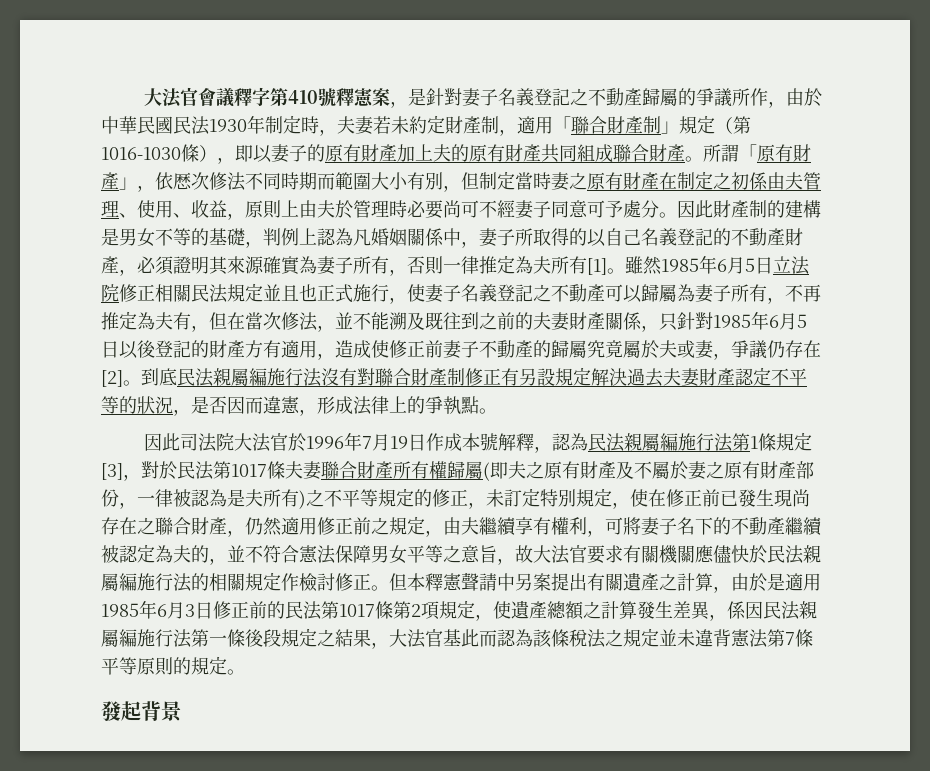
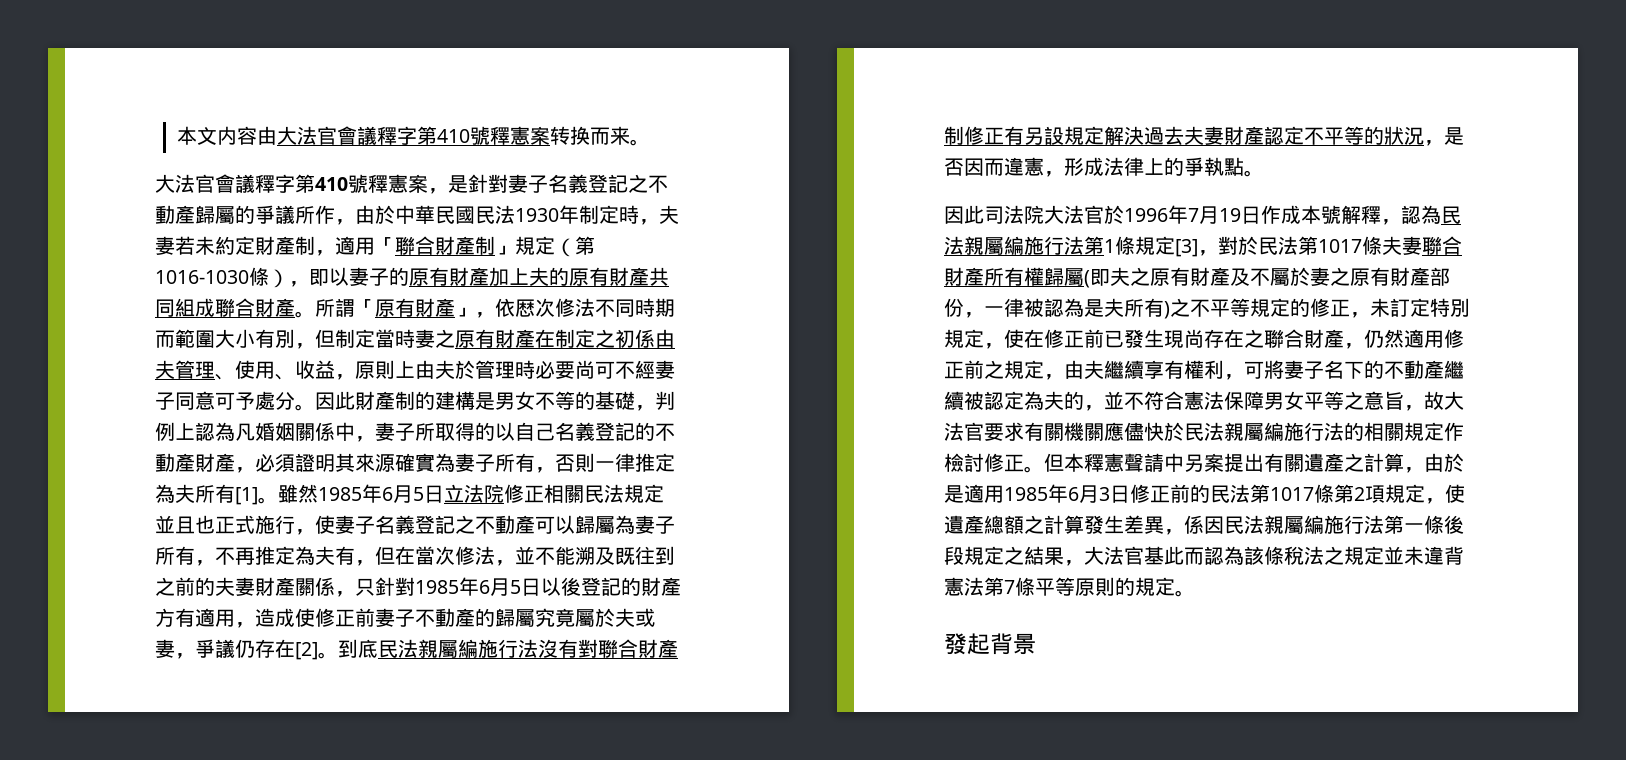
(143, 97) none -> [176,126,650,146] 本文内容由大法官會議釋字第410號釋憲案转换而来。 //

